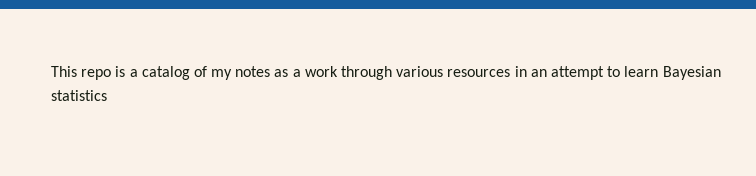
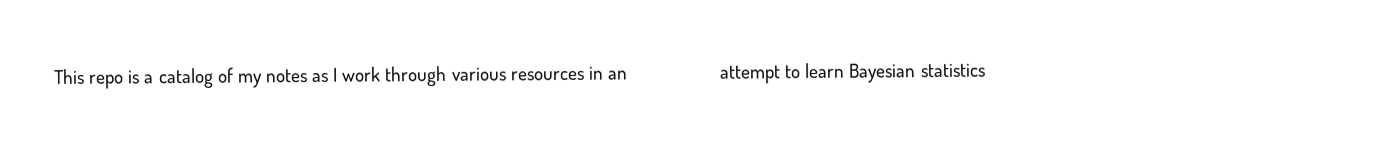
[292,69,301,77] a -> [332,67,339,82] I

